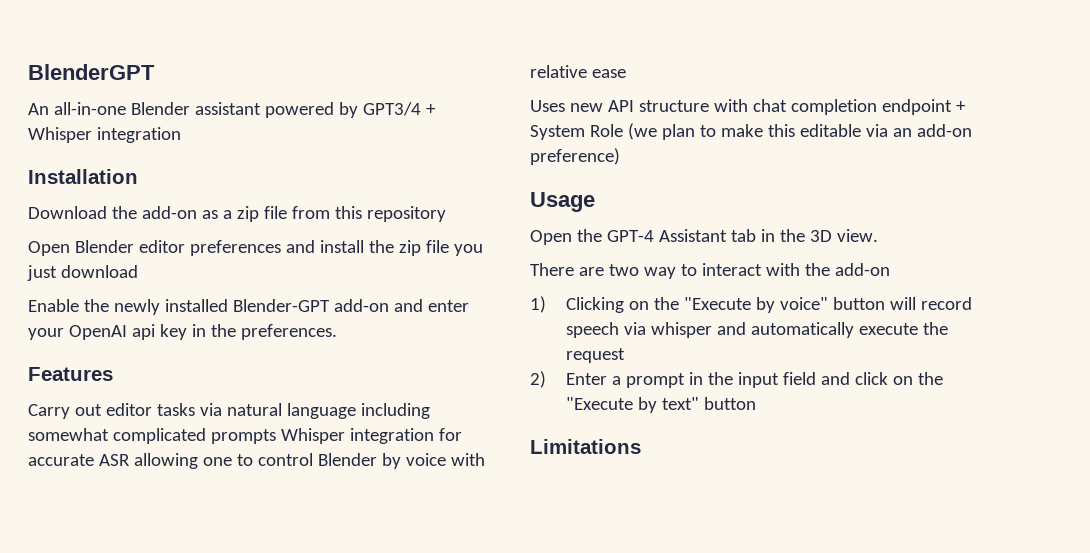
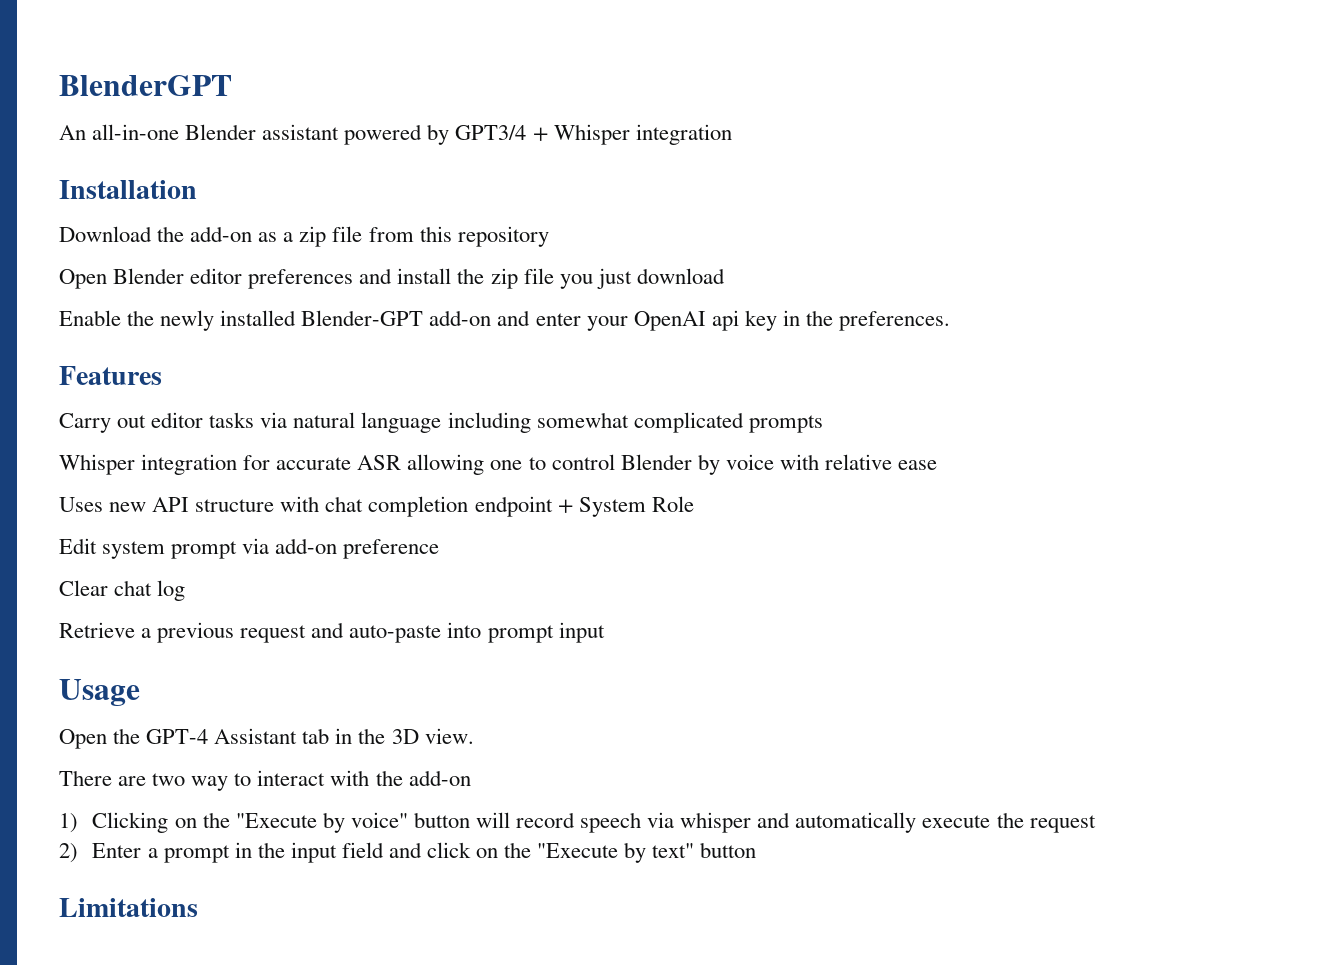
(276, 436) none -> (823, 424) //
[627,123,972,140] [530,148,620,165] (we plan to make this editable via an add-on preference) -> [59,538,440,559] [59,580,186,601] [59,622,605,643] // Edit system prompt via add-on preference // Clear chat log // Retrieve a previous request and auto-paste into prompt input

